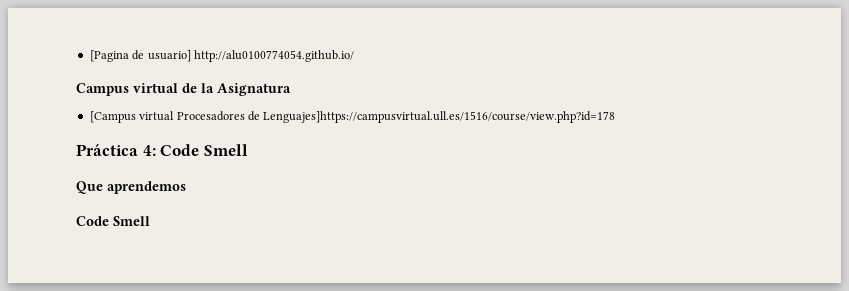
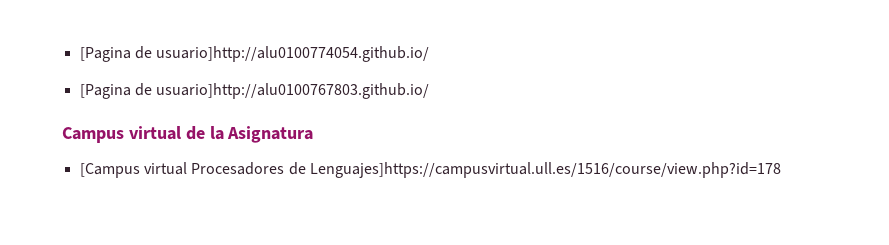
[89,50,354,62] [Pagina de usuario] http://alu0100774054.github.io/ -> [79,46,430,62] [79,83,430,99] [Pagina de usuario]http://alu0100774054.github.io/ // [Pagina de usuario]http://alu0100767803.github.io/
[76,144,248,156] [76,181,186,194] [76,216,150,226] // Práctica 4: Code Smell // Que aprendemos // Code Smell -> (781, 170) none

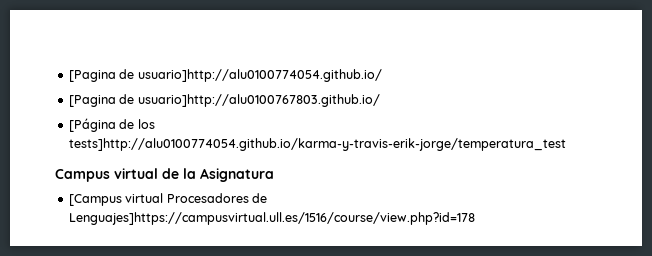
(430, 91) none -> [68,118,155,132] [68,138,566,151] // [Página de los tests]http://alu0100774054.github.io/karma-y-travis-erik-jorge/temperatura_test

